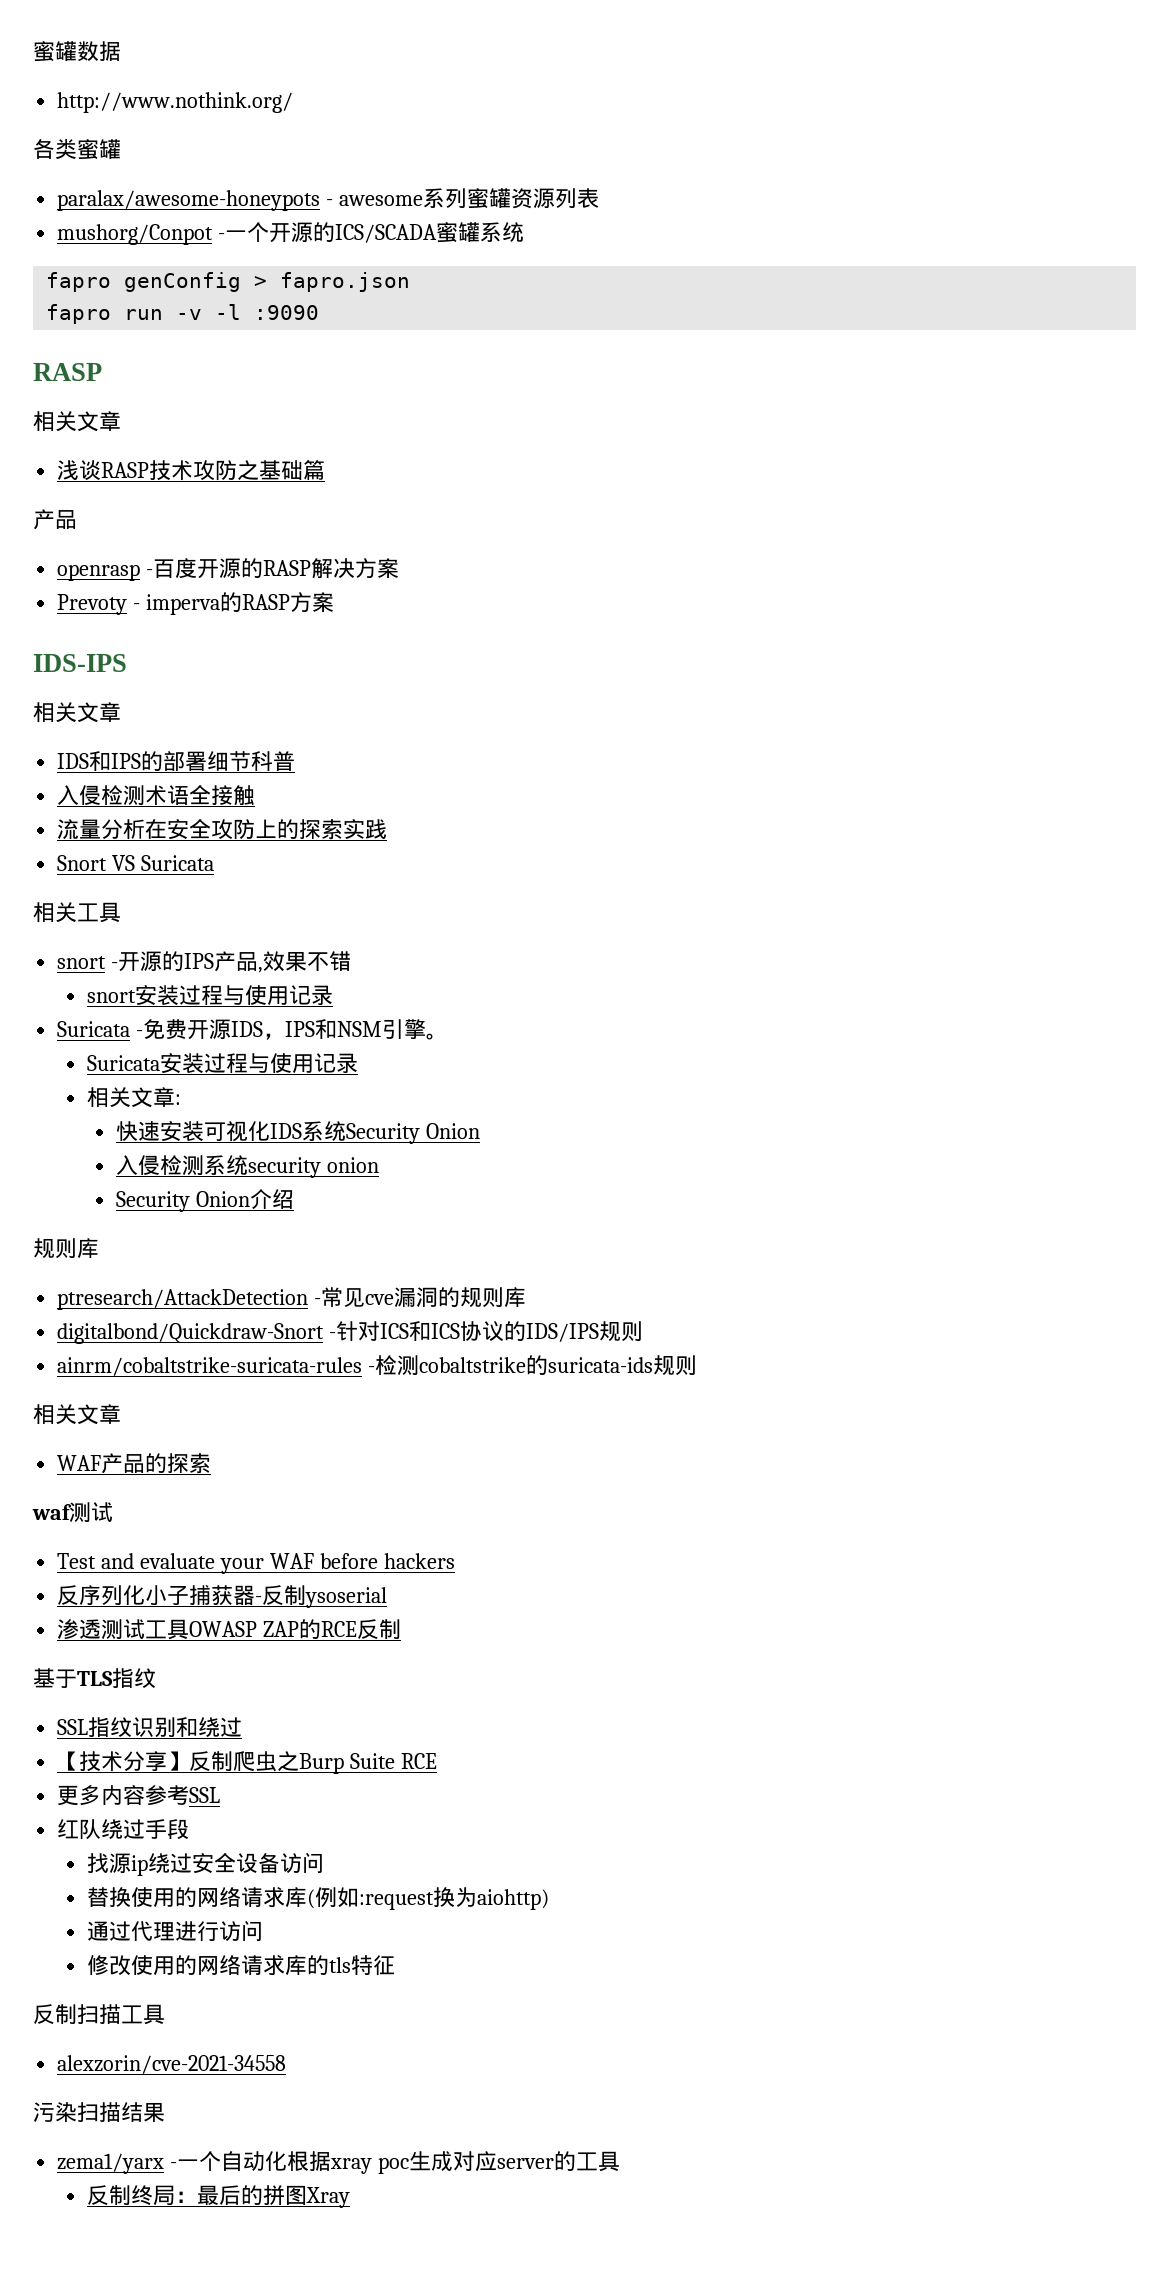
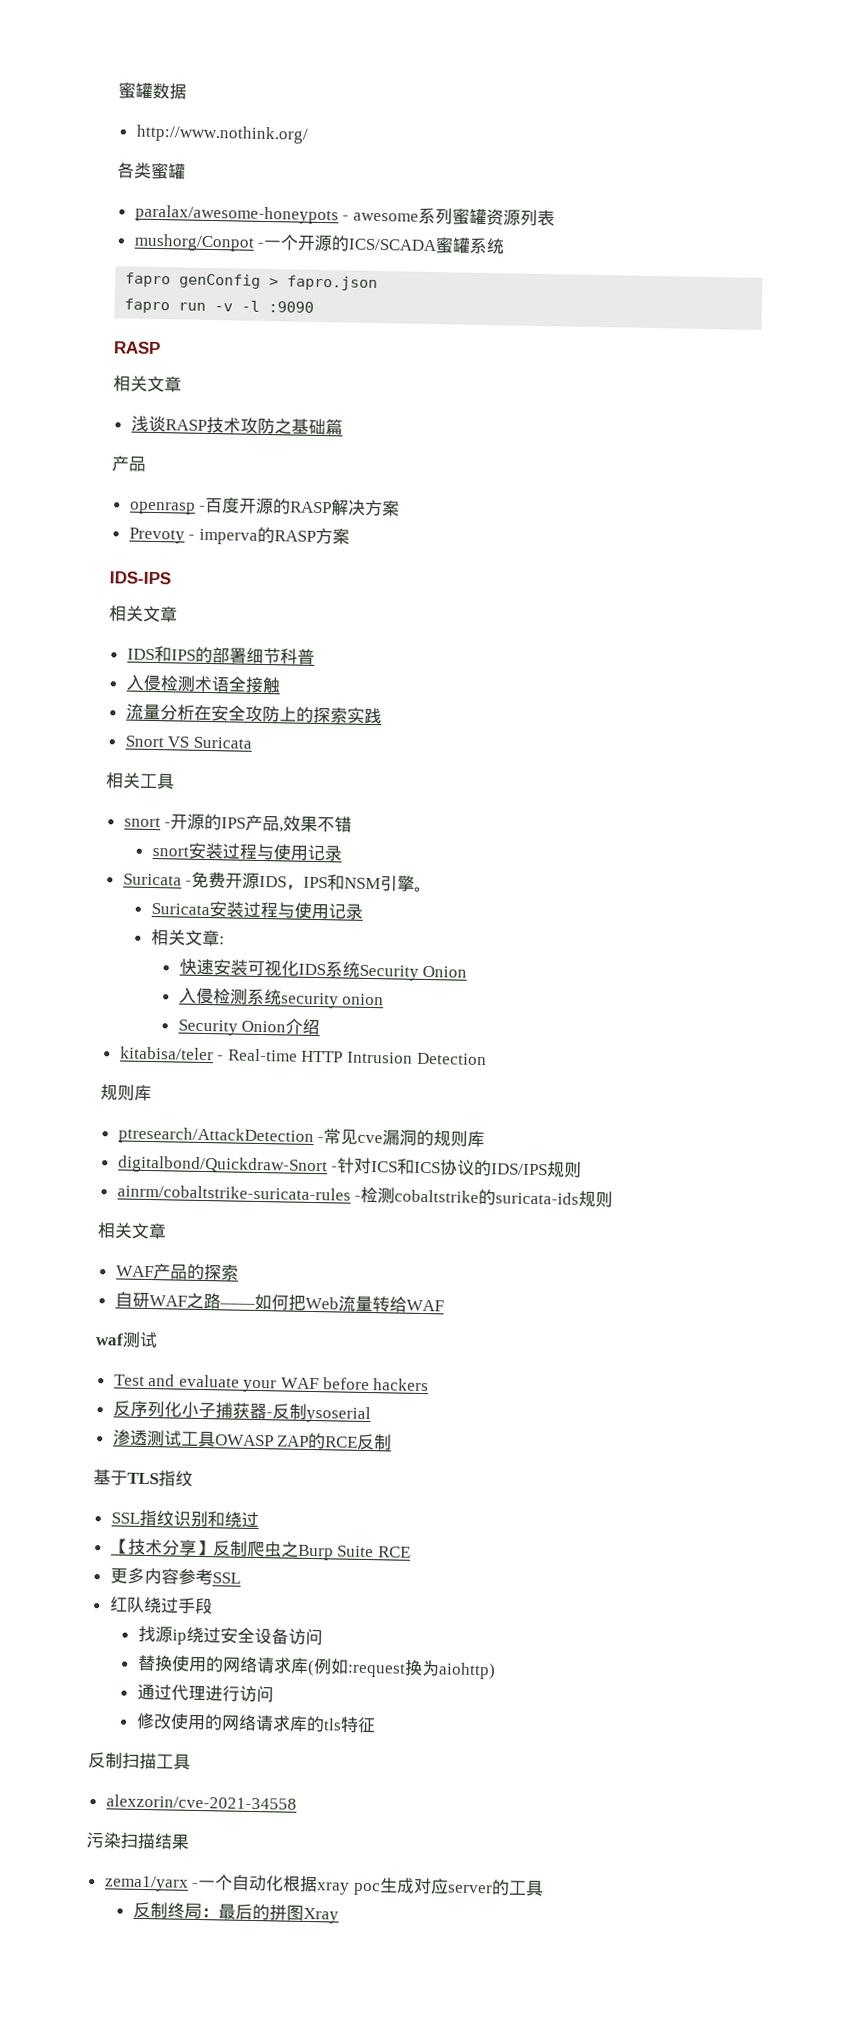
(294, 1199) none -> [119,1046,487,1066] // kitabisa/teler - Real-time HTTP Intrusion Detection
(212, 1463) none -> [114,1291,444,1313] // 自研WAF之路——如何把Web流量转给WAF

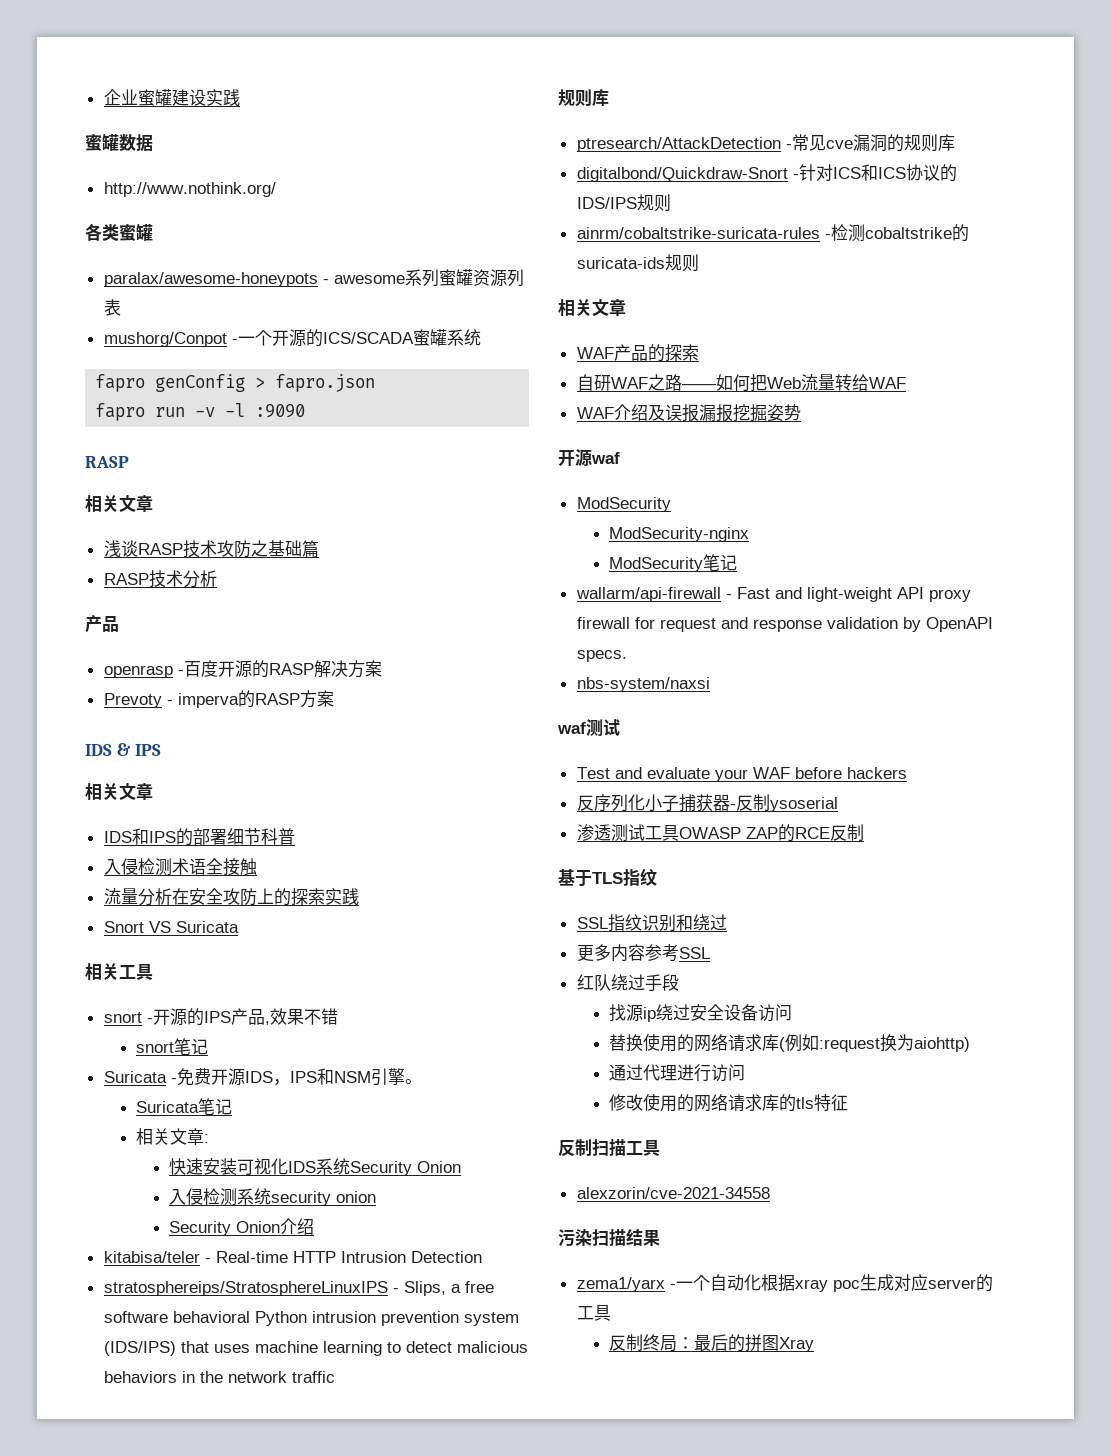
(118, 90) none -> [103,89,240,106] 企业蜜罐建设实践 //
(343, 427) none -> [103,570,217,588] // RASP技术分析
[109,571,171,585] IDS-IPS -> [85,743,161,756] IDS & IPS
[187,842,342,862] 安装过程与使用记录 -> [174,1038,209,1055] 笔记
[208,901,363,920] 安装过程与使用记录 -> [198,1098,233,1115] 笔记
(487, 1059) none -> [103,1281,494,1296] [103,1311,519,1326] [103,1341,528,1356] [103,1371,335,1383] // stratosphereips/StratosphereLinuxIPS - Slips, a free software behavioral Python intrusion prevention system (IDS/IPS) that uses machine learning to detect malicious behaviors in the network traffic
(444, 1305) none -> [576,404,801,422] [558,449,620,467] [576,497,671,512] [609,527,750,542] [609,554,738,572] [575,587,971,602] [576,617,993,632] [576,650,627,662] [576,677,710,692] // WAF介绍及误报漏报挖掘姿势 // 开源waf // ModSecurity // ModSecurity-nginx // ModSecurity笔记 // wallarm/api-firewall - Fast and light-weight API proxy firewall for request and response validation by OpenAPI specs. // nbs-system/naxsi
[110,1538,411,1561] // 【技术分享】反制爬虫之Burp Suite RCE -> (727, 922) none

